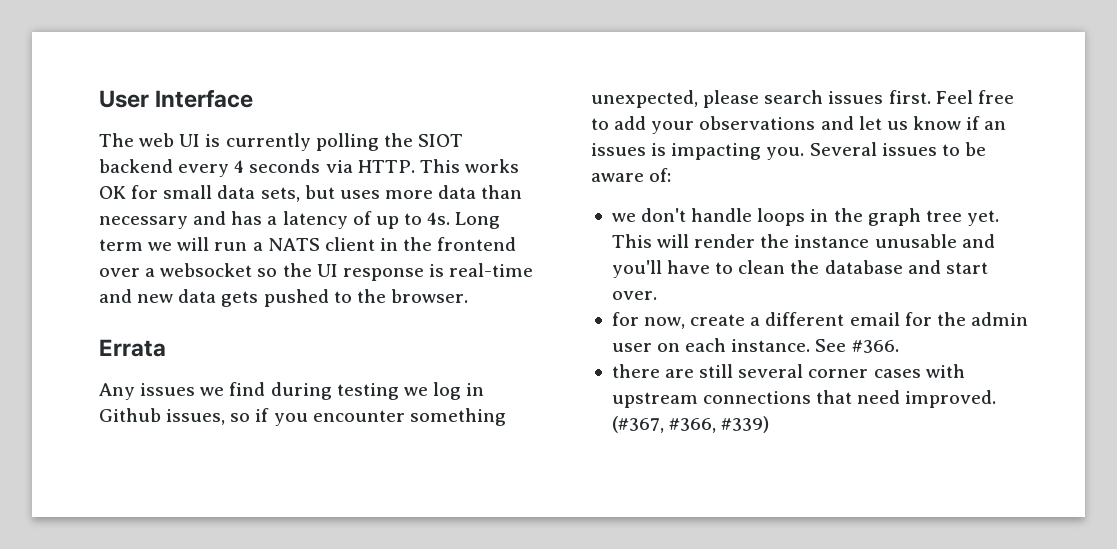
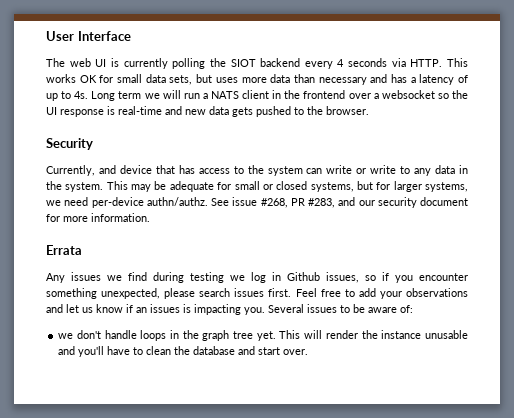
(468, 296) none -> [46,138,93,150] [46,165,468,176] [46,181,468,192] [46,197,468,208] [46,213,150,222] // Security // Currently, and device that has access to the system can write or write to any data in the system. This may be adequate for small or closed systems, but for larger systems, we need per-device authn/authz. See issue #268, PR #283, and our security document for more information.
[611,312,1028,329] [611,338,899,353] [611,364,965,378] [611,390,997,408] [611,416,770,433] // for now, create a different email for the admin user on each instance. See #366. // there are still several corner cases with upstream connections that need improved. (#367, #366, #339) -> (309, 352) none

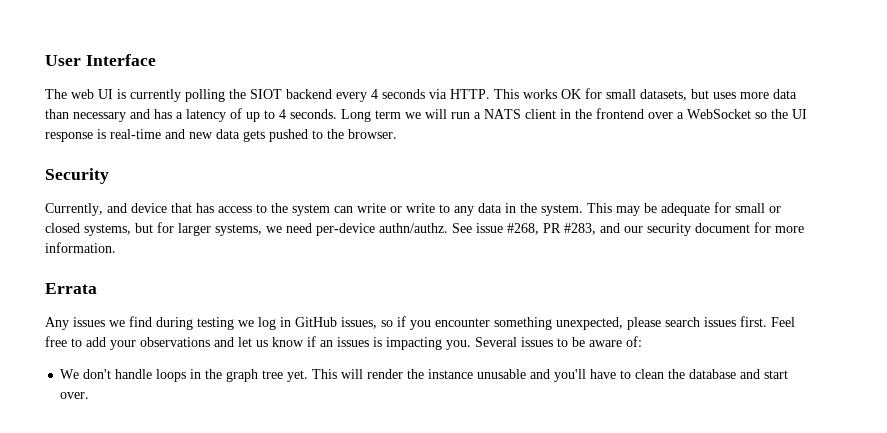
[145,74,193,85] data sets, -> [640,89,687,101] datasets,
[74,91,89,99] 4s. -> [279,109,337,119] 4 seconds.
[381,90,435,99] websocket -> [687,109,751,119] WebSocket
[287,272,320,281] Github -> [295,317,337,327] GitHub
[58,333,74,339] we -> [60,369,80,379] We

